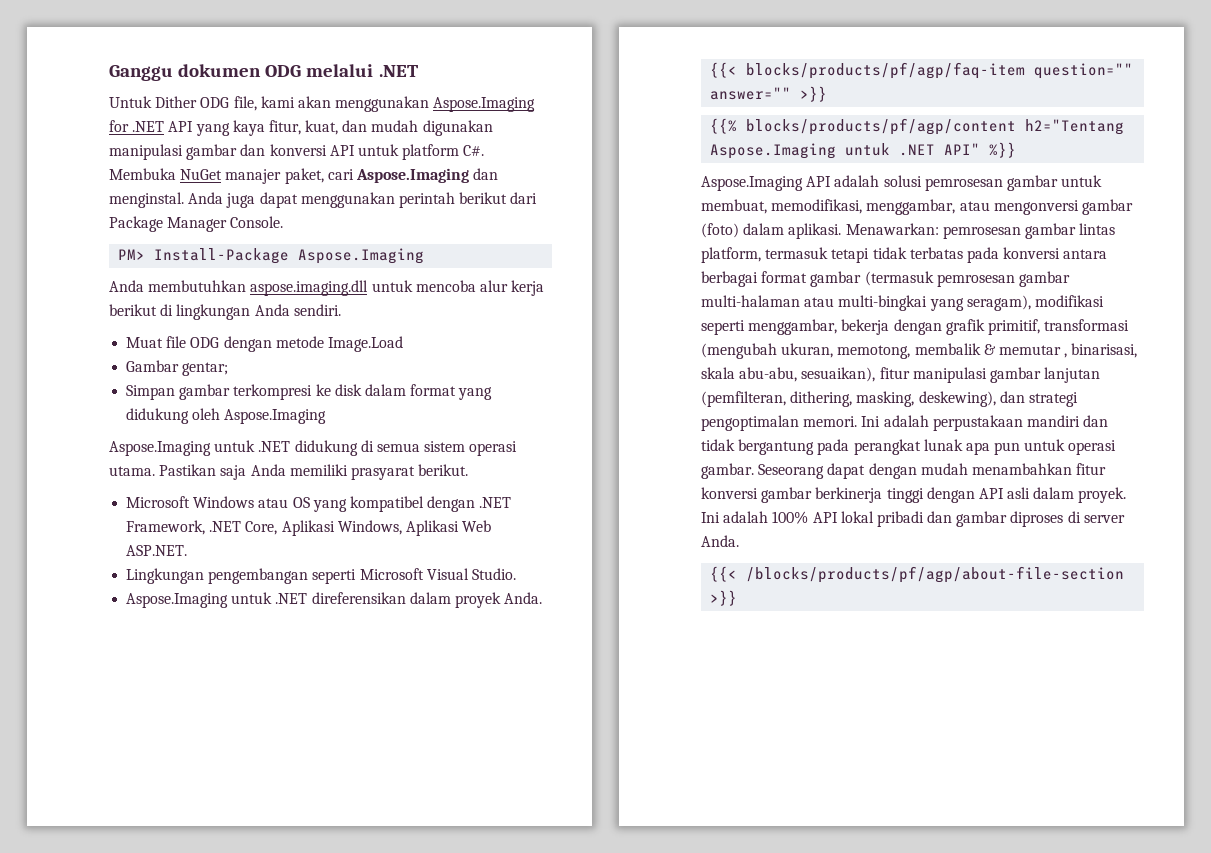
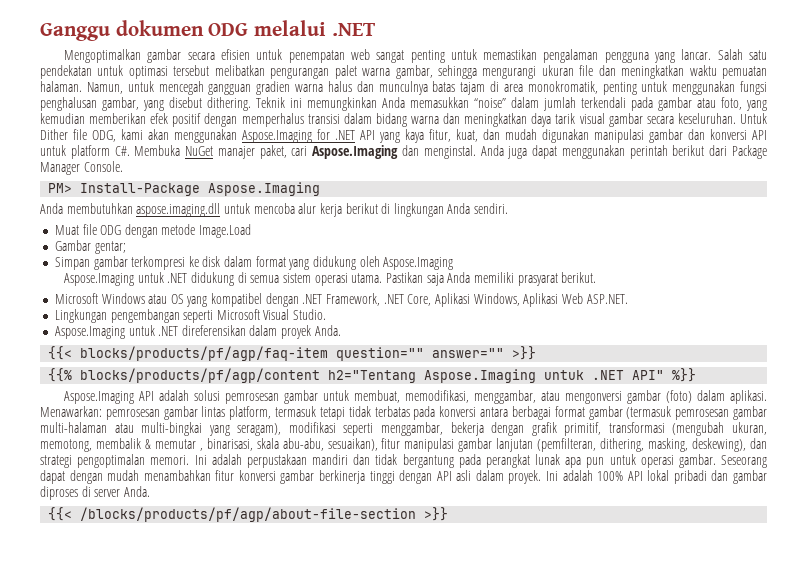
[109,96,257,111] Untuk Dither ODG file, -> [64,49,768,63] [40,65,767,79] [40,81,767,95] [40,97,767,111] [40,113,767,127] [40,129,116,142] Mengoptimalkan gambar secara efisien untuk penempatan web sangat penting untuk memastikan pengalaman pengguna yang lancar. Salah satu pendekatan untuk optimasi tersebut melibatkan pengurangan palet warna gambar, sehingga mengurangi ukuran file dan meningkatkan waktu pemuatan halaman. Namun, untuk mencegah gangguan gradien warna halus dan munculnya batas tajam di area monokromatik, penting untuk menggunakan fungsi penghalusan gambar, yang disebut dithering. Teknik ini memungkinkan Anda memasukkan “noise” dalam jumlah terkendali pada gambar atau foto, yang kemudian memberikan efek positif dengan memperhalus transisi dalam bidang warna dan meningkatkan daya tarik visual gambar secara keseluruhan. Untuk Dither file ODG,

